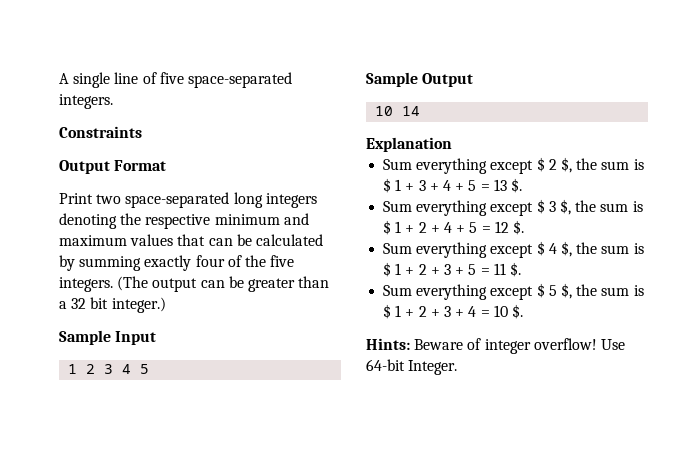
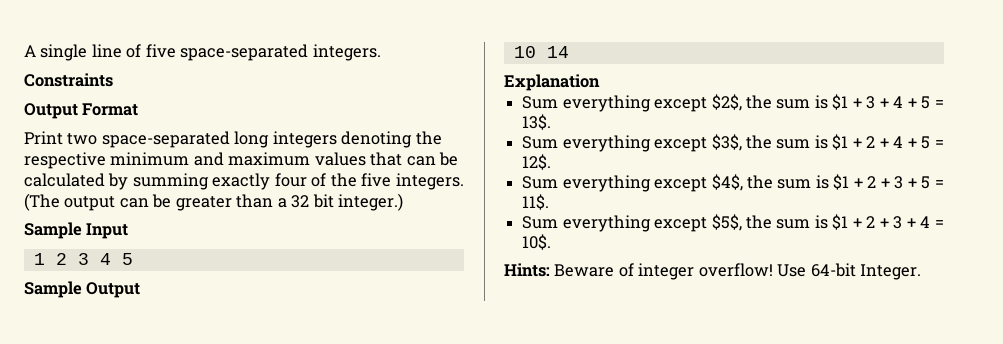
[536,157,644,173] [383,178,402,193] $ 2 $, the sum is $ 1 -> [711,94,849,111] $2$, the sum is $1
[493,178,522,193] [383,199,643,216] [383,220,402,235] 13 $. // Sum everything except $ 3 $, the sum is $ 1 -> [522,114,552,130] [522,134,849,152] 13$. // Sum everything except $3$, the sum is $1
[494,220,524,235] [383,241,644,258] [383,262,402,277] 12 $. // Sum everything except $ 4 $, the sum is $ 1 -> [522,154,552,170] [522,174,850,192] 12$. // Sum everything except $4$, the sum is $1
[493,262,521,277] [383,283,644,300] [383,304,402,319] 11 $. // Sum everything except $ 5 $, the sum is $ 1 -> [522,194,550,210] [522,214,849,232] 11$. // Sum everything except $5$, the sum is $1
[493,304,523,319] 10 $. -> [522,234,552,250] 10$.

